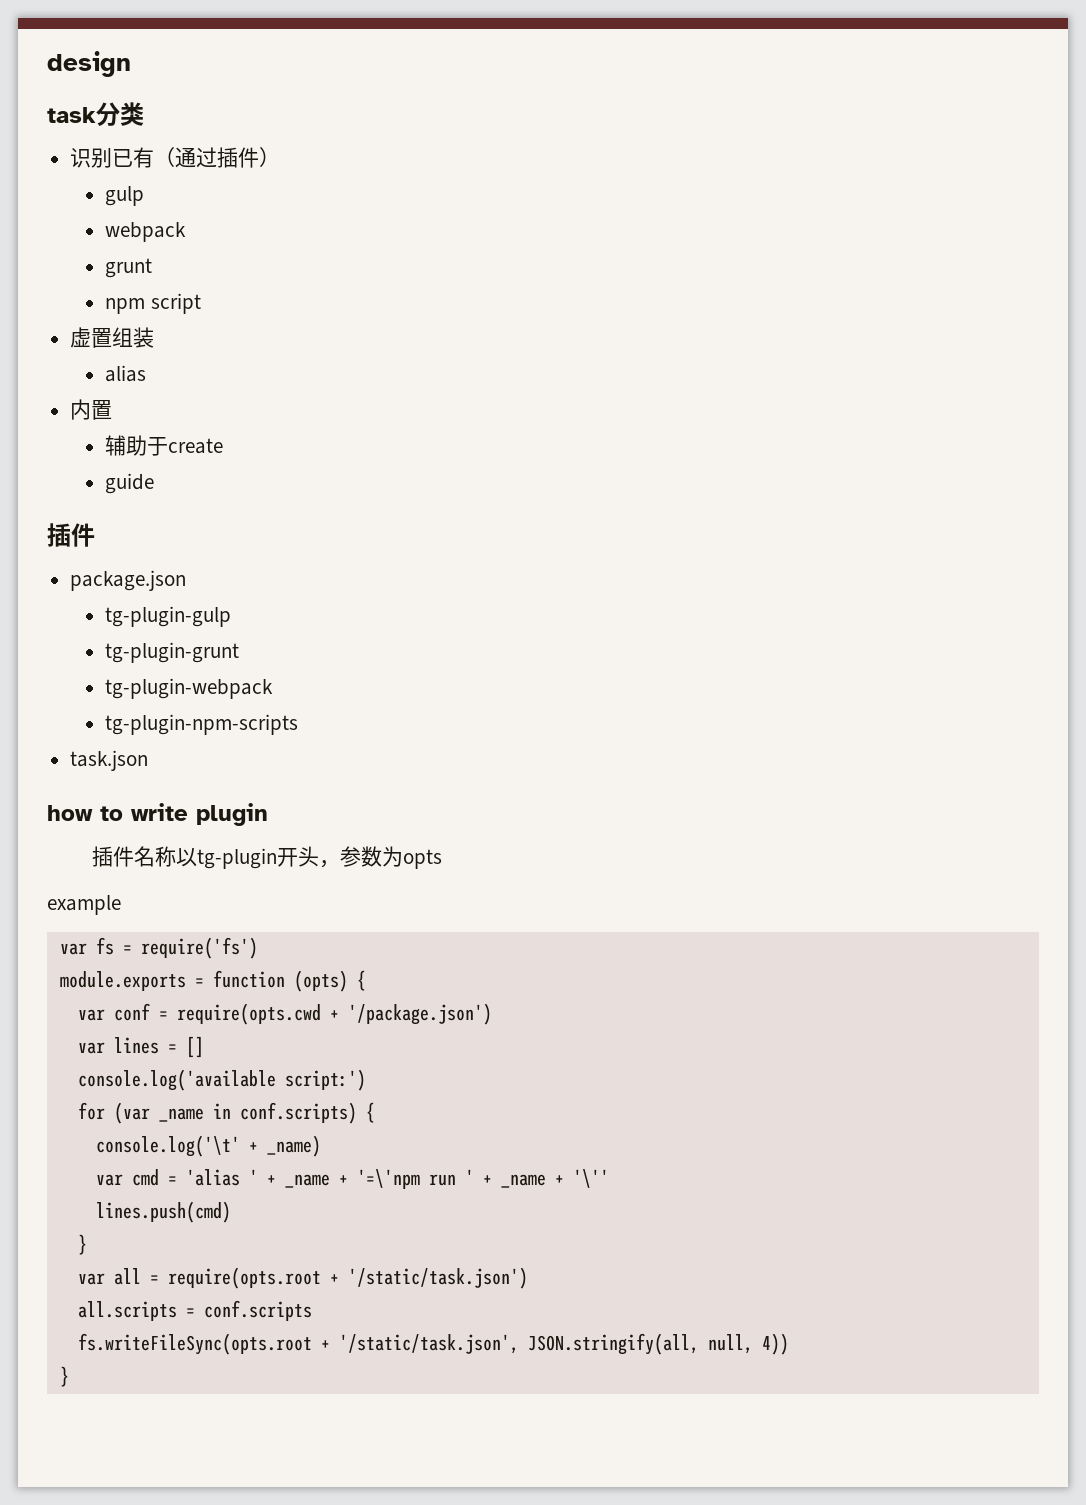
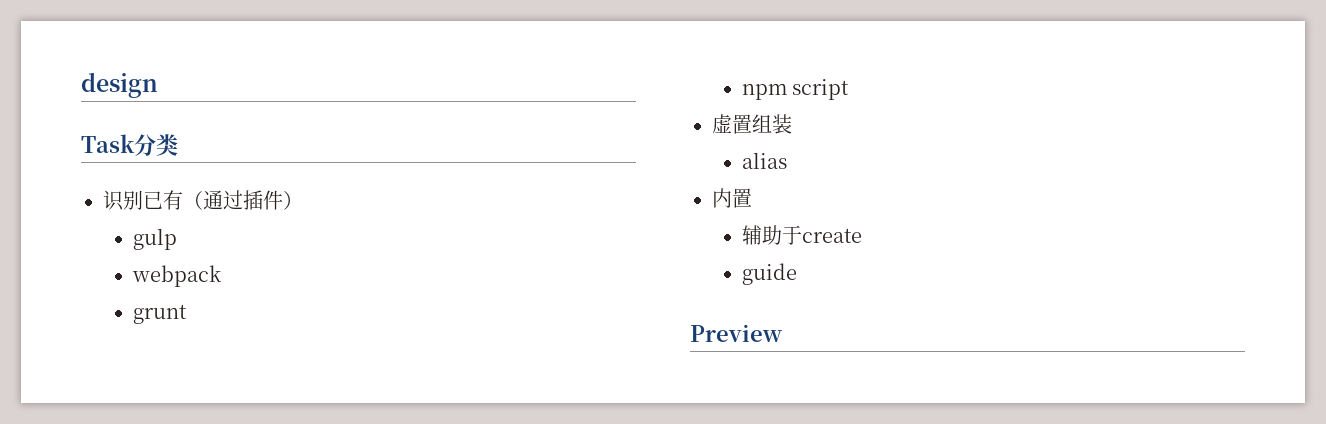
[47,107,96,123] task -> [81,134,135,153] Task
[47,523,95,547] [70,570,187,591] [105,606,232,627] [105,642,240,663] [105,678,274,699] [105,714,299,735] [70,750,149,771] [47,803,268,826] [92,846,443,869] [47,895,121,915] [59,937,258,959] [59,970,366,992] [77,1003,492,1025] [77,1036,204,1058] [77,1069,366,1091] [77,1102,375,1124] [95,1135,321,1157] [95,1169,609,1189] [95,1201,231,1223] [77,1234,87,1255] [77,1267,528,1289] [77,1300,312,1321] [77,1333,789,1355] [59,1366,69,1387] 插件 // package.json // tg-plugin-gulp // tg-plugin-grunt // tg-plugin-webpack // tg-plugin-npm-scripts // task.json // how to write plugin // 插件名称以tg-plugin开头，参数为opts // example // var fs = require('fs') // module.exports = function (opts) { // var conf = require(opts.cwd + '/package.json') // var lines = [] // console.log('available script:') // for (var _name in conf.scripts) { // console.log('\t' + _name) // var cmd = 'alias ' + _name + '=\'npm run ' + _name + '\'' // lines.push(cmd) // } // var all = require(opts.root + '/static/task.json') // all.scripts = conf.scripts // fs.writeFileSync(opts.root + '/static/task.json', JSON.stringify(all, null, 4)) // } -> [690,324,783,342] Preview

